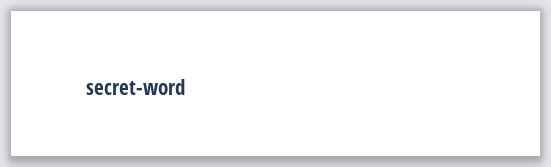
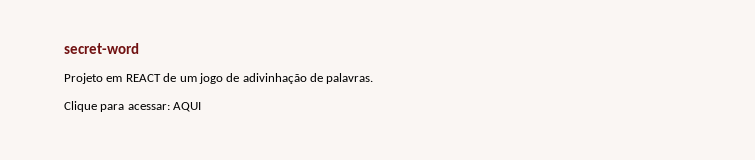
(185, 87) none -> [64,73,374,84] [64,101,202,112] // Projeto em REACT de um jogo de adivinhação de palavras. // Clique para acessar: AQUI

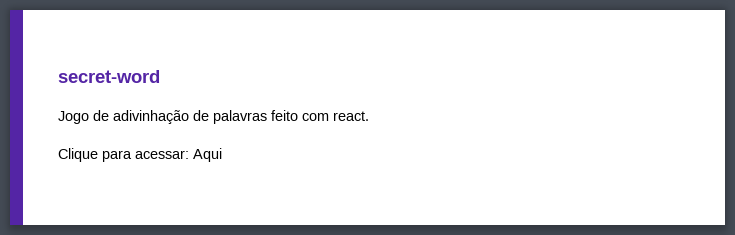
[64,73,374,84] Projeto em REACT de um jogo de adivinhação de palavras. -> [58,110,369,124] Jogo de adivinhação de palavras feito com react.
[173,102,202,112] AQUI -> [193,148,222,162] Aqui

